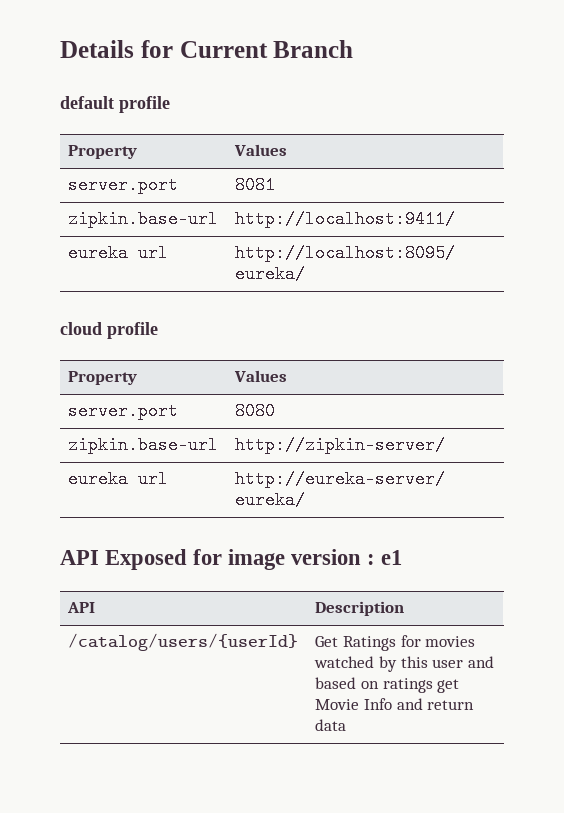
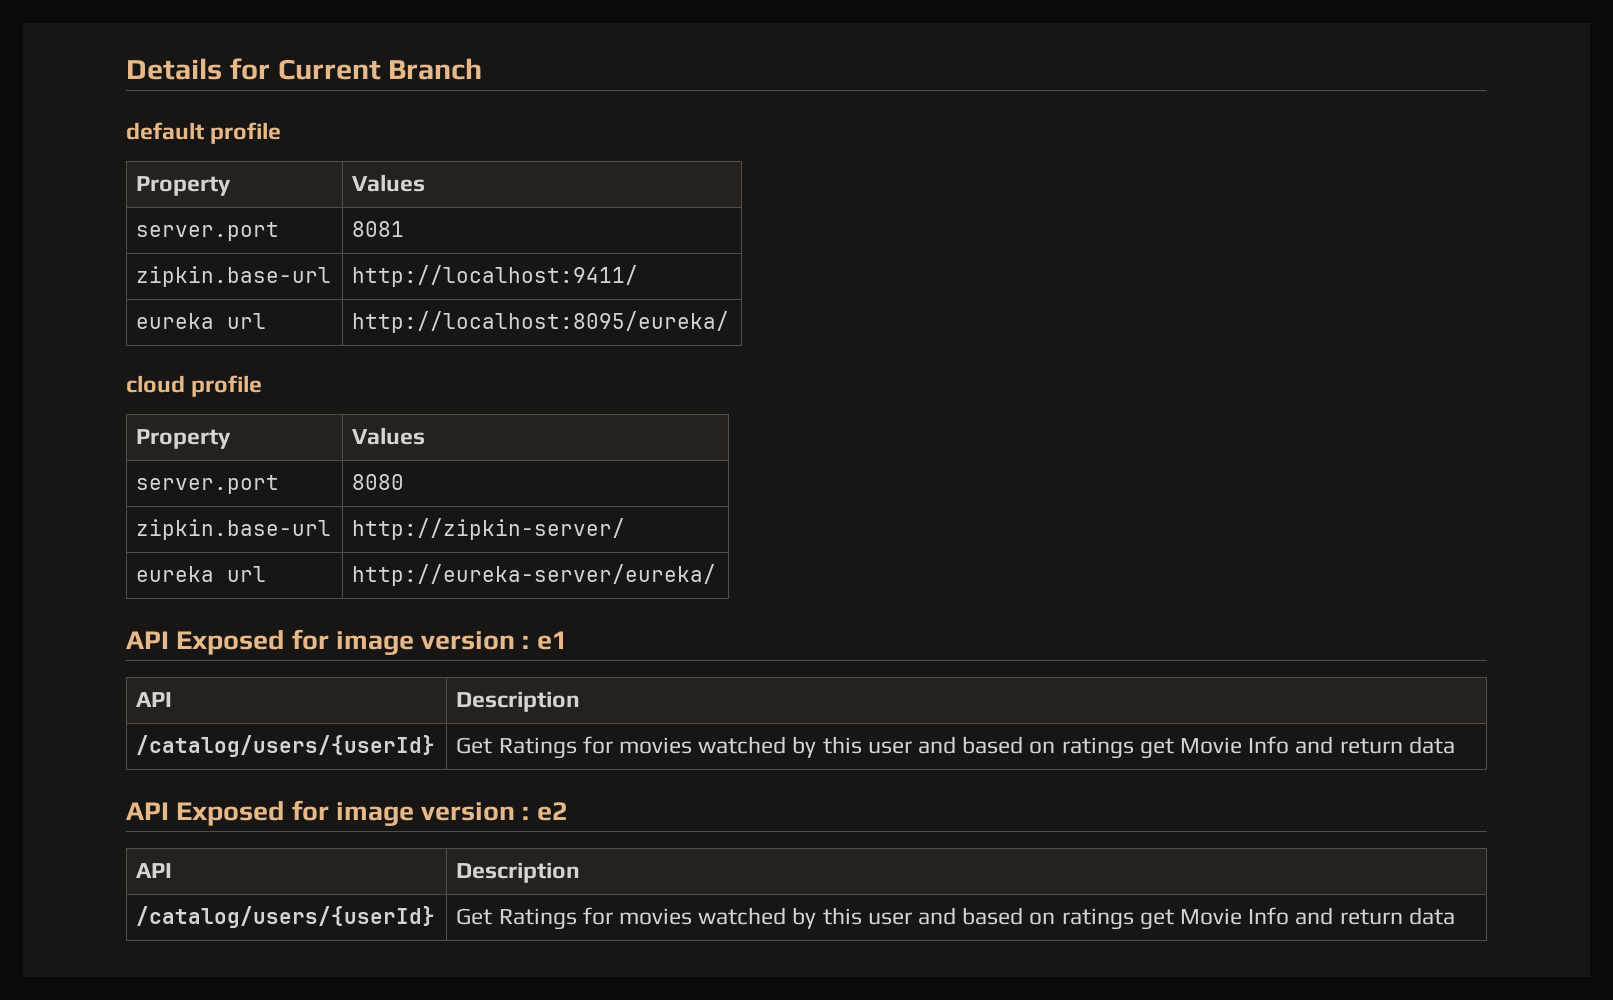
(347, 725) none -> [126,800,568,826] [136,863,173,878] [456,862,581,883] [136,906,436,928] [456,907,1455,930] // API Exposed for image version : e2 // API | Description // /catalog/users/{userId} | Get Ratings for movies watched by this user and based on ratings get Movie Info and return data

